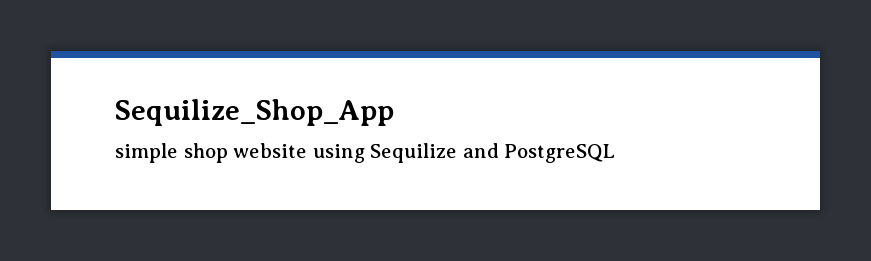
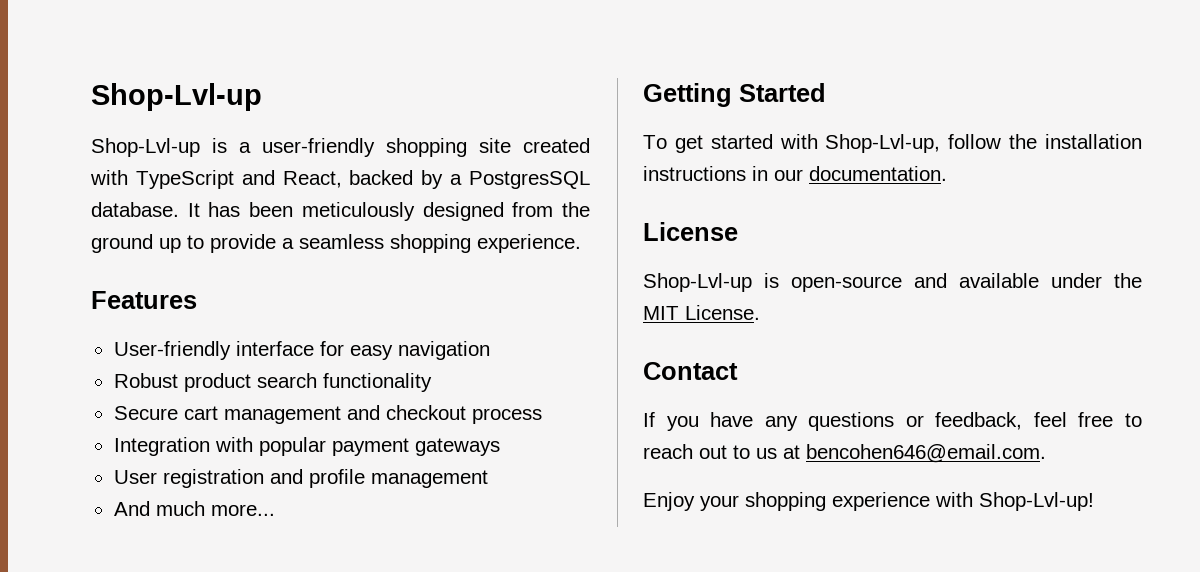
[115,99,394,126] [115,143,616,163] Sequilize_Shop_App // simple shop website using Sequilize and PostgreSQL -> [91,83,262,111] [91,138,590,157] [90,170,590,189] [91,202,590,221] [91,234,581,253] [91,291,197,309] [113,341,490,360] [113,373,432,392] [113,405,542,424] [113,437,500,456] [113,469,488,488] [113,501,275,516] [643,83,826,107] [643,134,1142,153] [643,166,947,181] [643,222,738,241] [643,273,1142,292] [643,305,760,320] [643,362,738,380] [643,412,1142,431] [643,444,1046,463] [643,492,1094,511] Shop-Lvl-up // Shop-Lvl-up is a user-friendly shopping site created with TypeScript and React, backed by a PostgresSQL database. It has been meticulously designed from the ground up to provide a seamless shopping experience. // Features // User-friendly interface for easy navigation // Robust product search functionality // Secure cart management and checkout process // Integration with popular payment gateways // User registration and profile management // And much more... // Getting Started // To get started with Shop-Lvl-up, follow the installation instructions in our documentation. // License // Shop-Lvl-up is open-source and available under the MIT License. // Contact // If you have any questions or feedback, feel free to reach out to us at bencohen646@email.com. // Enjoy your shopping experience with Shop-Lvl-up!

